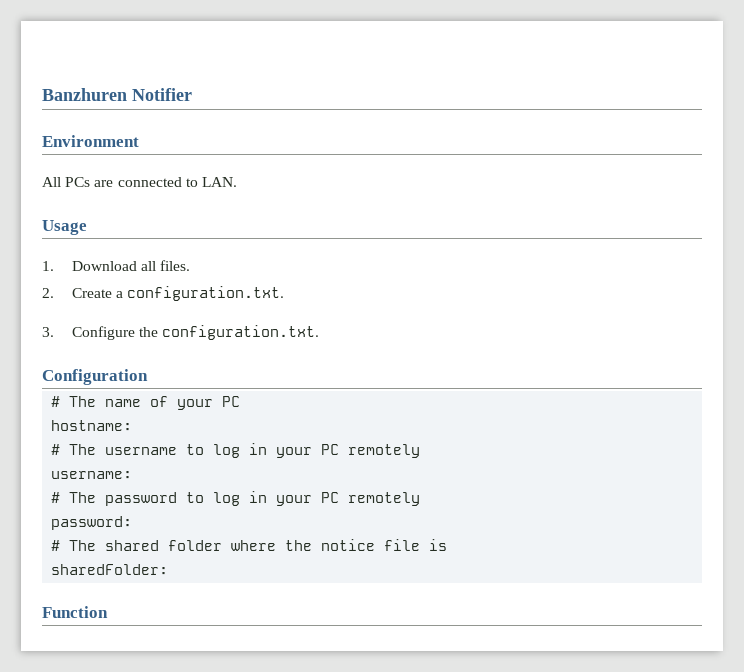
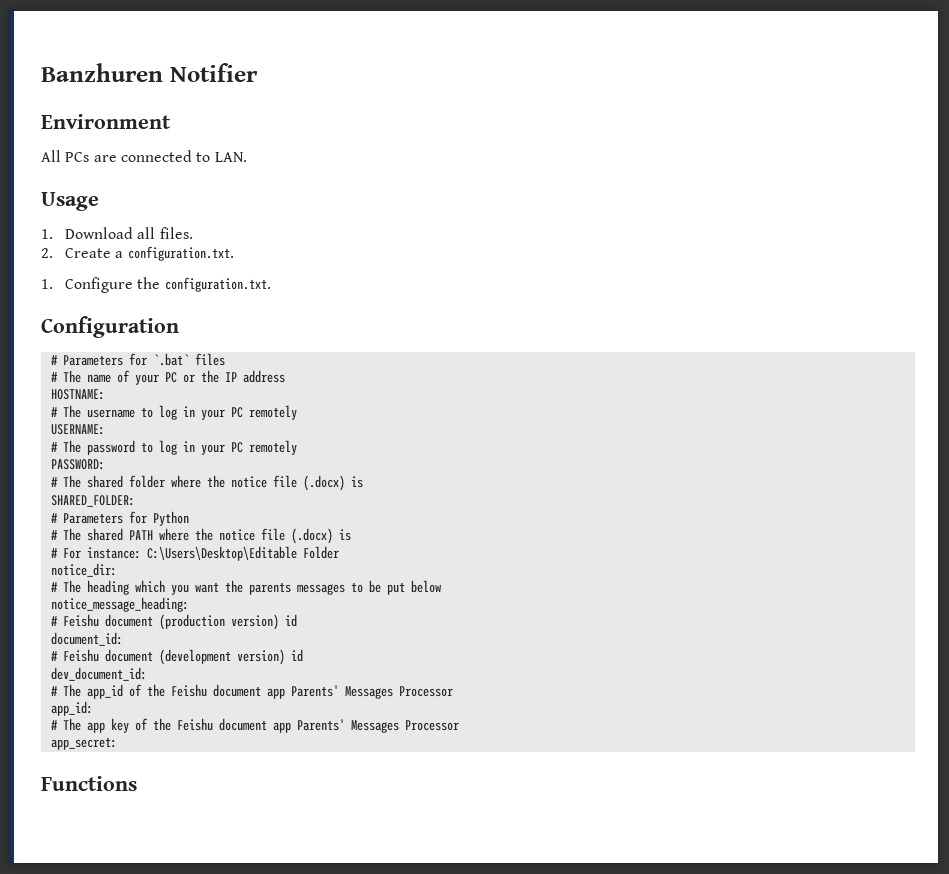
[42,327,54,337] 3. -> [41,279,53,289] 1.
(148, 377) none -> [50,353,225,366] // # Parameters for `.bat` files
[51,420,133,431] // hostname: -> [182,370,285,383] [50,389,105,400] or the IP address // HOSTNAME:
[51,471,133,479] username: -> [50,424,105,435] USERNAME:
[51,516,133,530] password: -> [50,459,105,470] PASSWORD:
[429,539,448,551] [51,564,169,575] [42,606,108,618] is // sharedFolder: // Function -> [302,475,363,491] [50,495,135,507] [50,511,189,526] [50,528,351,544] [50,546,339,561] [50,563,117,577] [50,580,441,595] [50,597,189,612] [50,614,297,630] [50,632,123,646] [50,649,303,665] [50,667,147,681] [50,684,453,699] [50,701,93,716] [50,718,459,733] [50,737,117,750] [41,776,137,791] (.docx) is // SHARED_FOLDER: // # Parameters for Python // # The shared PATH where the notice file (.docx) is // # For instance: C:\Users\Desktop\Editable Folder // notice_dir: // # The heading which you want the parents messages to be put below // notice_message_heading: // # Feishu document (production version) id // document_id: // # Feishu document (development version) id // dev_document_id: // # The app_id of the Feishu document app Parents' Messages Processor // app_id: // # The app key of the Feishu document app Parents' Messages Processor // app_secret: // Functions

